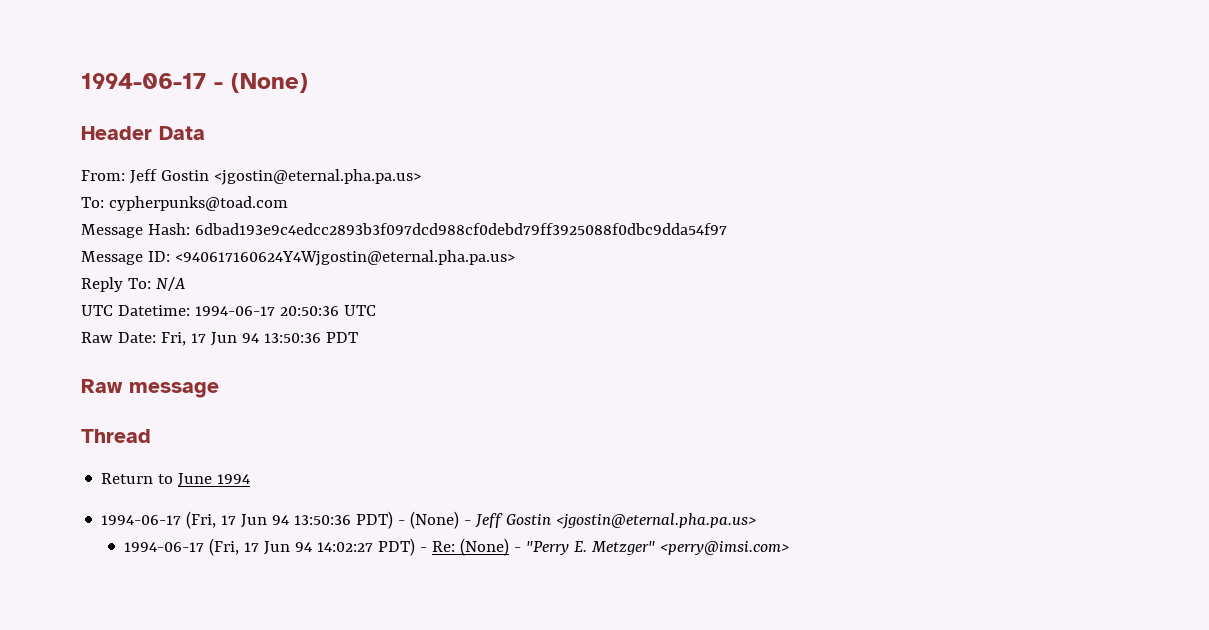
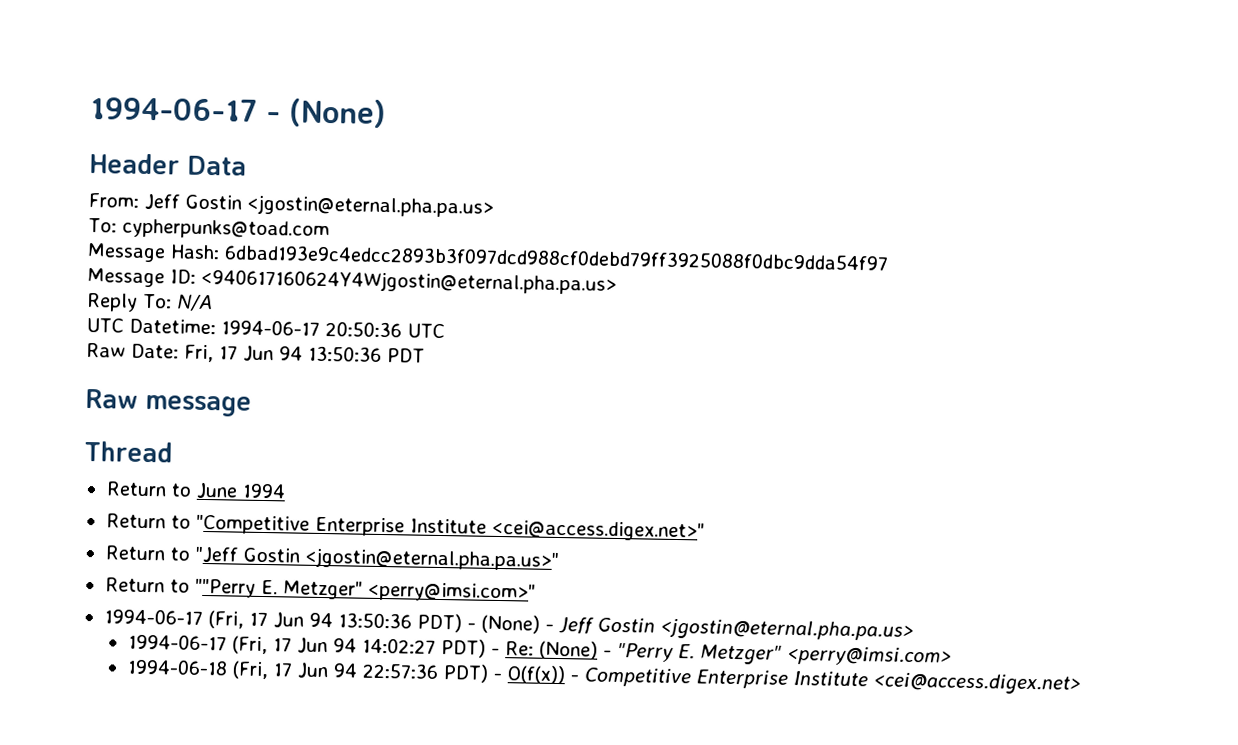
(251, 479) none -> [105,513,705,542] [104,545,559,572] [104,577,536,603] // Return to "Competitive Enterprise Institute <cei@access.digex.net>" // Return to "Jeff Gostin <jgostin@eternal.pha.pa.us>" // Return to ""Perry E. Metzger" <perry@imsi.com>"
(790, 548) none -> [126,658,1081,695] // 1994-06-18 (Fri, 17 Jun 94 22:57:36 PDT) - O(f(x)) - Competitive Enterprise Institute <cei@access.digex.net>

